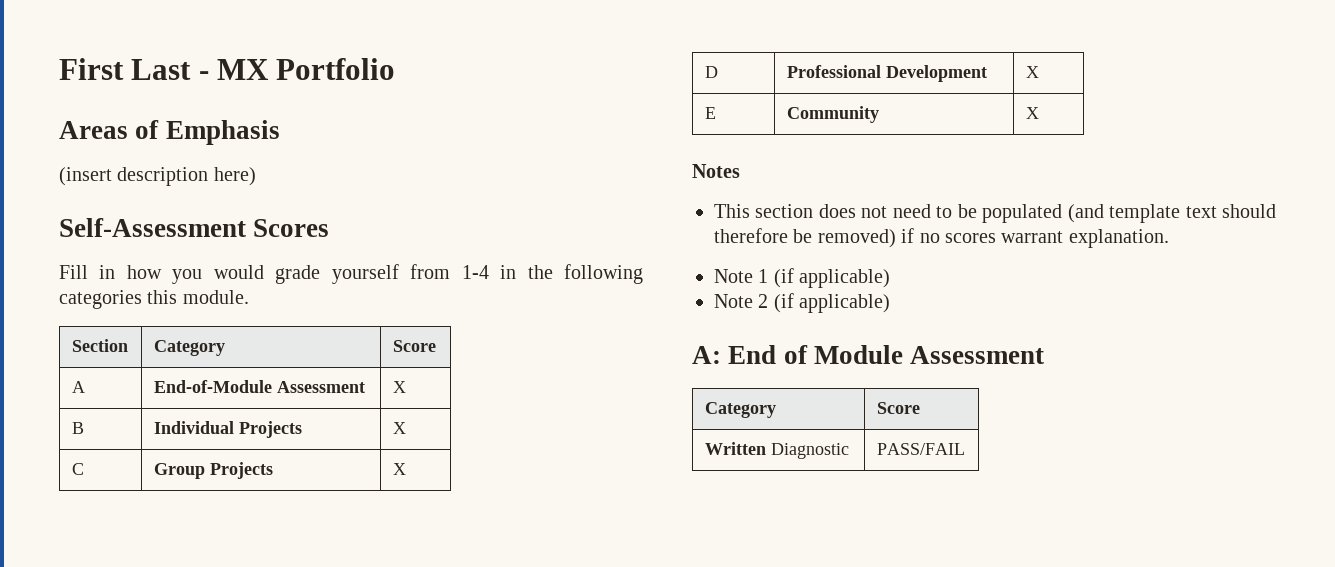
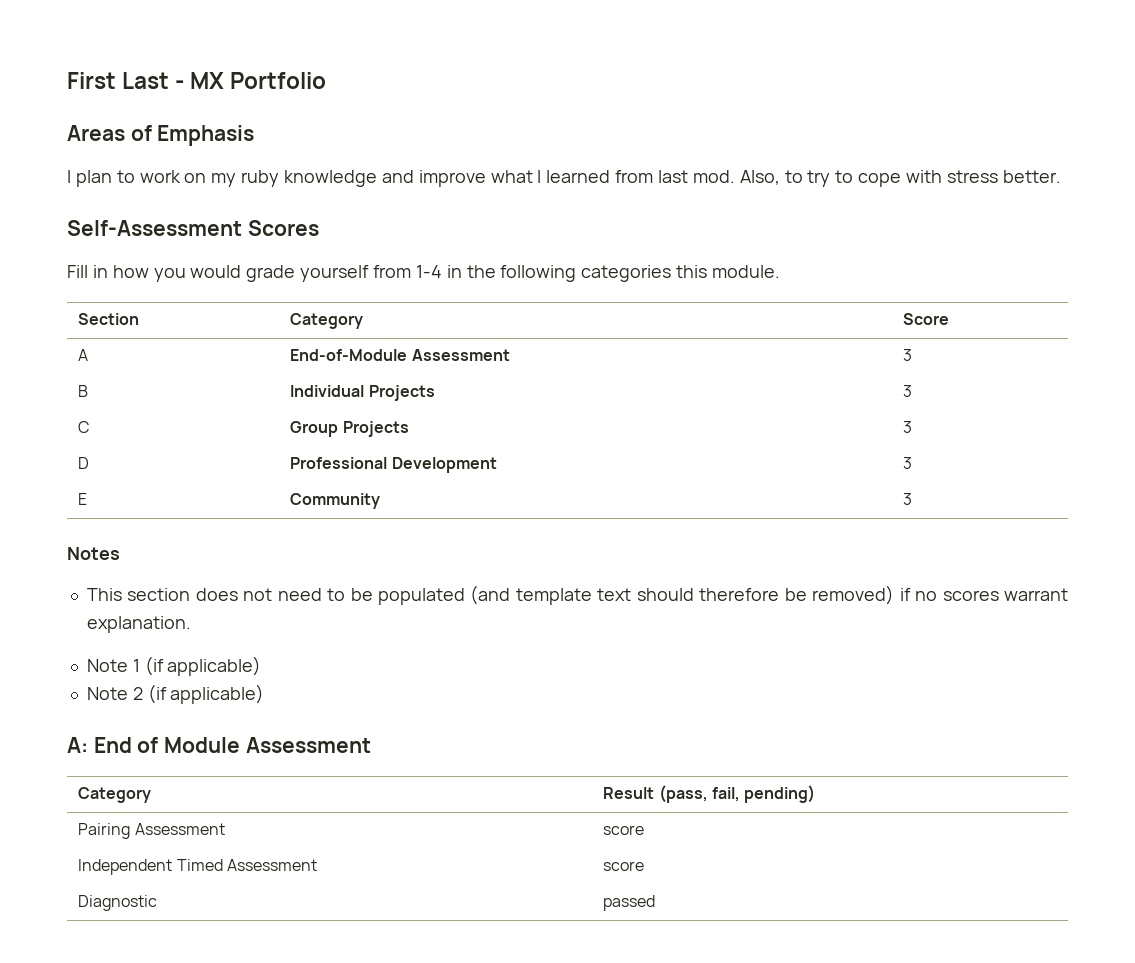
[59,167,256,186] (insert description here) -> [67,170,1061,187] I plan to work on my ruby knowledge and improve what I learned from last mod. Also, to try to cope with stress better.
[392,381,406,393] X -> [903,349,913,361] 3
[392,422,406,434] X -> [903,385,913,397] 3
[392,463,406,475] X -> [903,421,913,433] 3
[1025,66,1039,78] X -> [903,457,913,469] 3
[1025,107,1039,119] X -> [903,493,913,505] 3
[876,402,920,414] [704,442,766,455] Score // Written -> [603,785,816,803] [78,823,225,839] [603,825,645,835] [78,859,317,875] [603,861,645,871] Result (pass, fail, pending) // Pairing Assessment | score // Independent Timed Assessment | score //
[876,443,965,455] PASS/FAIL -> [603,895,656,911] passed

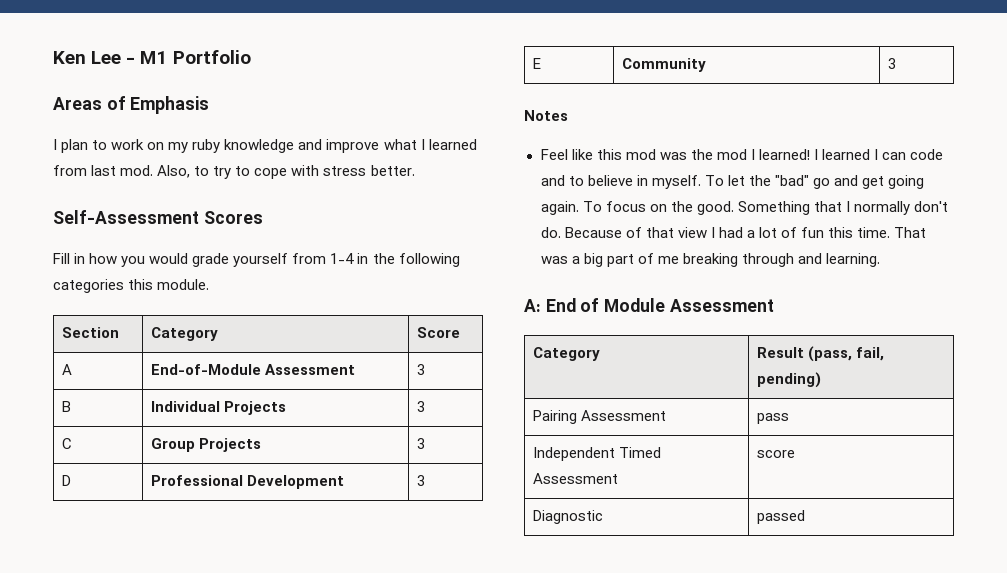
[67,72,225,89] First Last - MX -> [53,51,168,64] Ken Lee - M1
[86,585,1068,605] [86,616,191,633] [86,656,262,676] [86,684,265,704] This section does not need to be populated (and template text should therefore be removed) if no scores warrant explanation. // Note 1 (if applicable) // Note 2 (if applicable) -> [540,149,944,160] [540,175,925,189] [540,201,948,215] [540,227,927,238] [540,253,880,267] Feel like this mod was the mod I learned! I learned I can code and to believe in myself. To let the "bad" go and get going again. To focus on the good. Something that I normally don't do. Because of that view I had a lot of fun this time. That was a big part of me breaking through and learning.
[603,825,645,835] score -> [756,413,789,424] pass

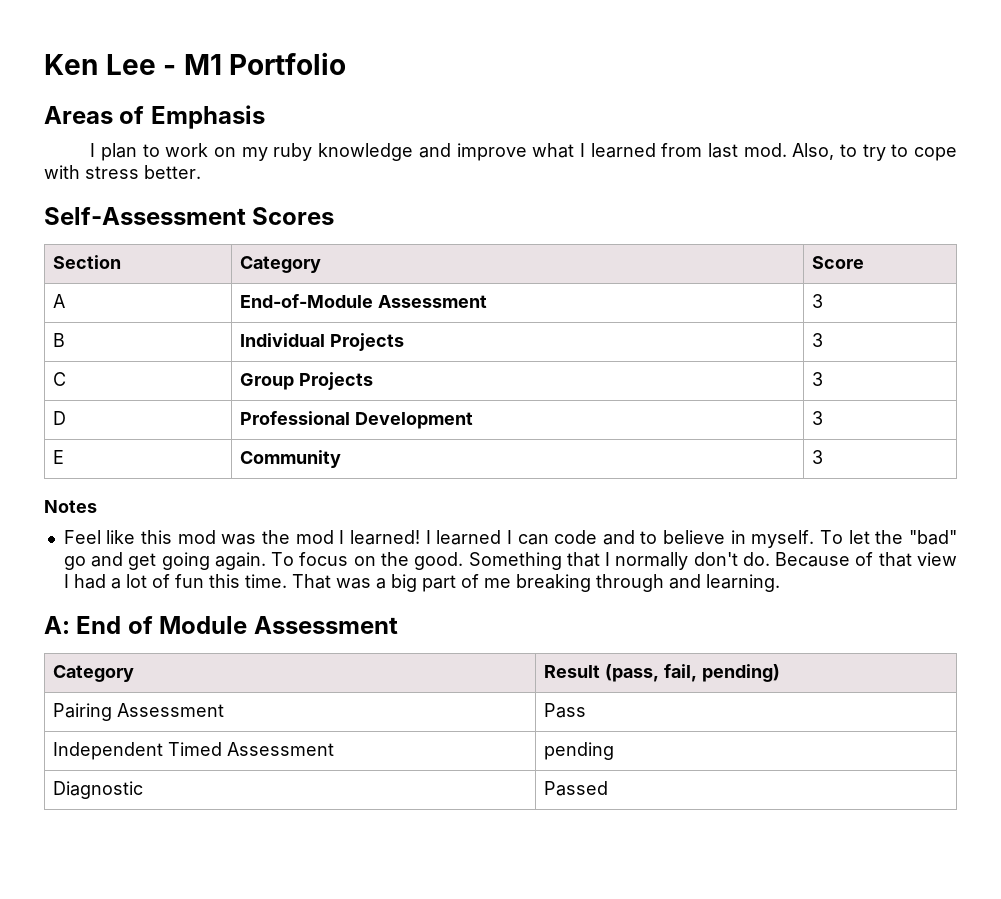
[53,253,460,267] [53,279,210,293] // Fill in how you would grade yourself from 1-4 in the following categories this module. -> (335, 216) none
[756,413,789,424] pass -> [544,703,587,718] Pass
[756,450,795,458] score -> [544,742,615,760] pending
[756,510,805,524] passed -> [544,781,609,796] Passed

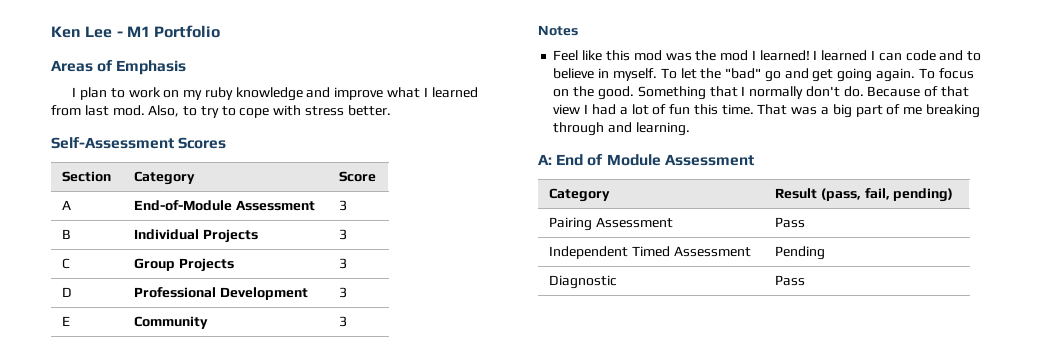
[544,742,615,760] pending -> [775,246,826,260] Pending
[544,781,609,796] Passed -> [775,275,806,286] Pass

